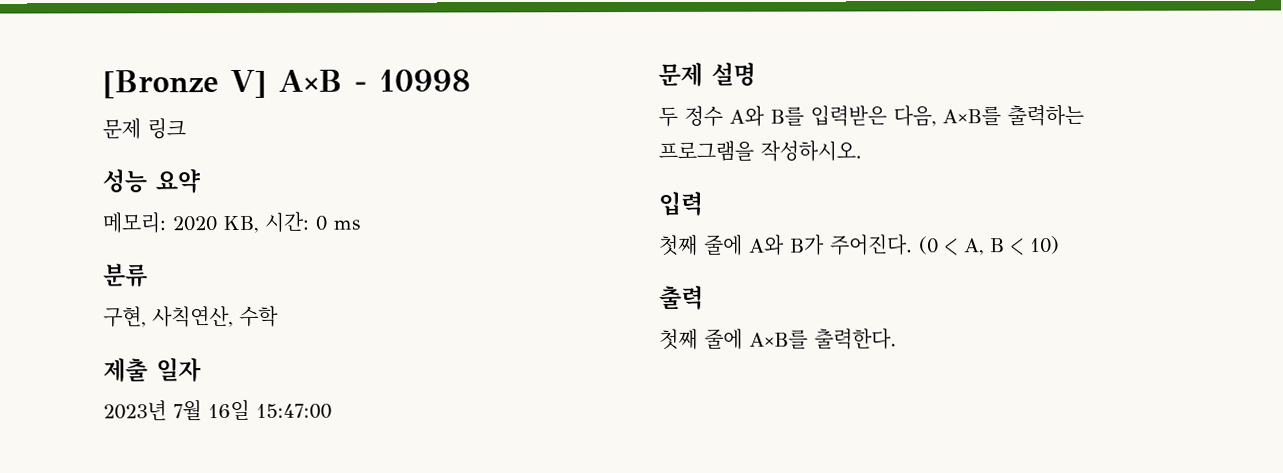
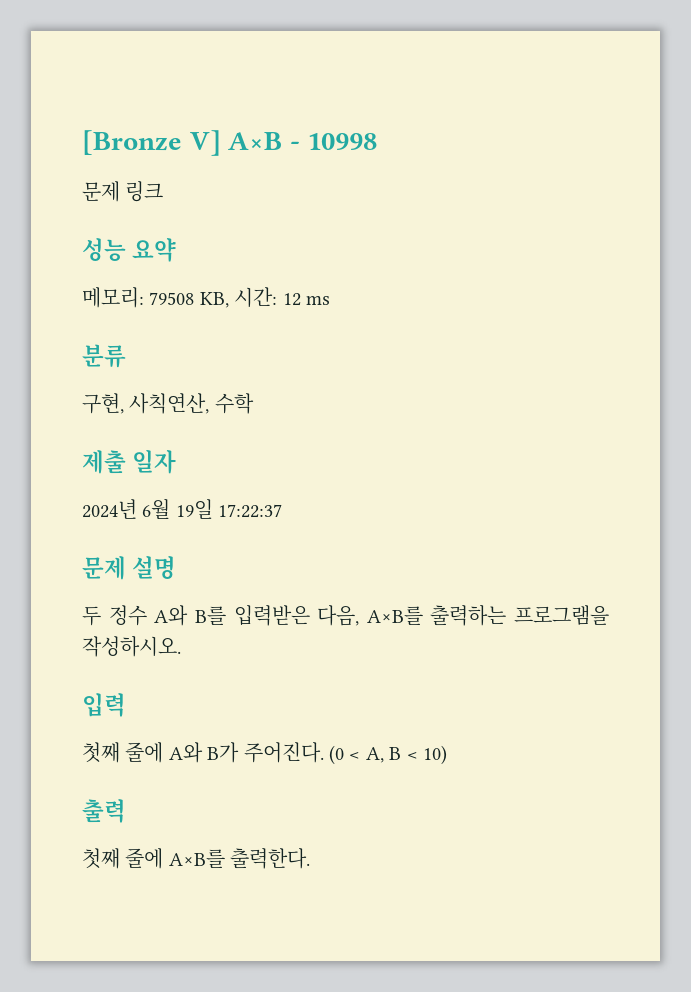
[172,216,217,232] 2020 -> [149,292,195,305] 79508
[315,215,327,231] 0 -> [282,293,301,306] 12
[103,399,332,421] 2023년 7월 16일 15:47:00 -> [82,498,283,519] 2024년 6월 19일 17:22:37

